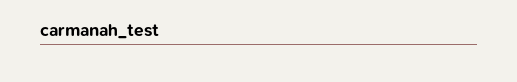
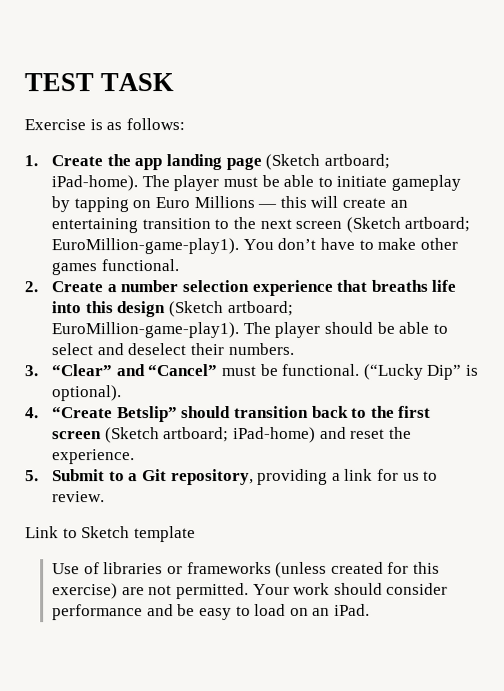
[40,24,159,39] carmanah_test -> [24,73,175,92] [24,118,185,131] [24,153,390,171] [51,174,462,192] [51,195,408,213] [51,216,471,234] [51,237,458,255] [51,259,179,276] [24,279,457,297] [51,300,293,318] [51,321,448,339] [51,342,295,356] [25,363,480,380] [52,385,123,402] [25,405,432,423] [52,426,412,444] [52,449,136,465] [25,468,439,486] [52,491,106,503] [25,526,196,543] [52,561,441,578] [52,582,449,600] [52,603,371,621] TEST TASK // Exercise is as follows: // 1. Create the app landing page (Sketch artboard; iPad-home). The player must be able to initiate gameplay by tapping on Euro Millions — this will create an entertaining transition to the next screen (Sketch artboard; EuroMillion-game-play1). You don’t have to make other games functional. // 2. Create a number selection experience that breaths life into this design (Sketch artboard; EuroMillion-game-play1). The player should be able to select and deselect their numbers. // 3. “Clear” and “Cancel” must be functional. (“Lucky Dip” is optional). // 4. “Create Betslip” should transition back to the first screen (Sketch artboard; iPad-home) and reset the experience. // 5. Submit to a Git repository, providing a link for us to review. // Link to Sketch template // Use of libraries or frameworks (unless created for this exercise) are not permitted. Your work should consider performance and be easy to load on an iPad.

